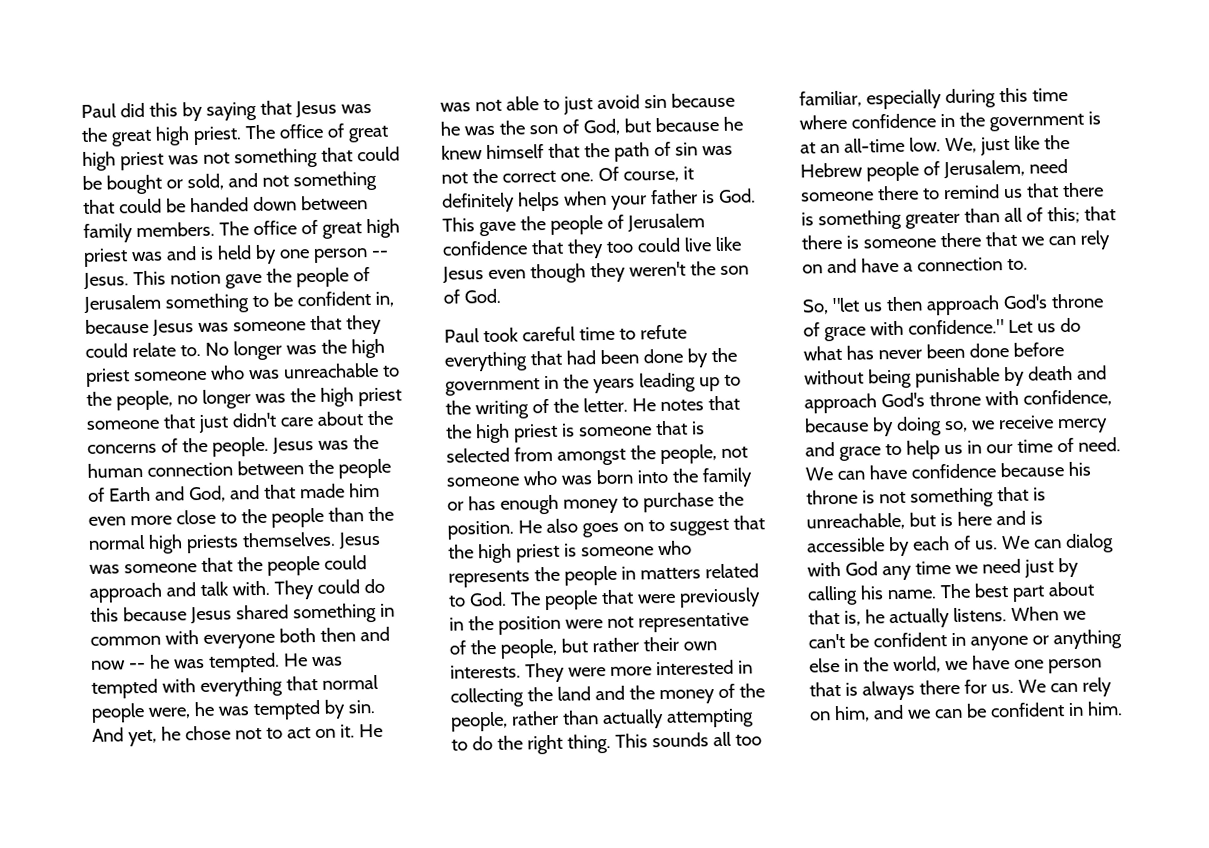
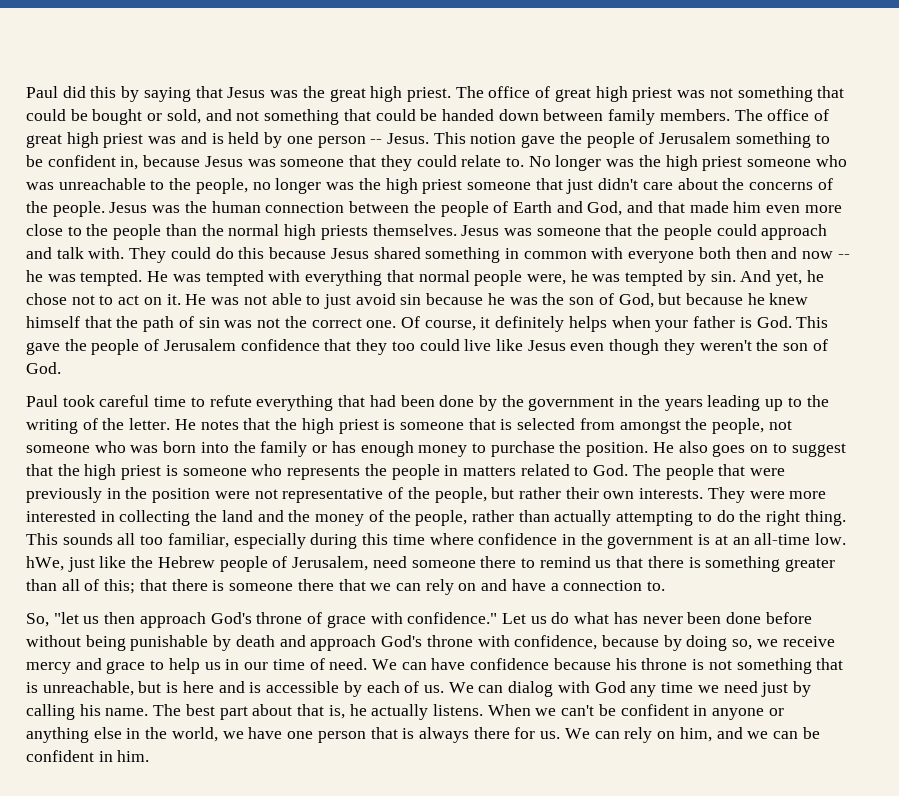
[944,137,977,154] We, -> [26,556,64,571] hWe,

